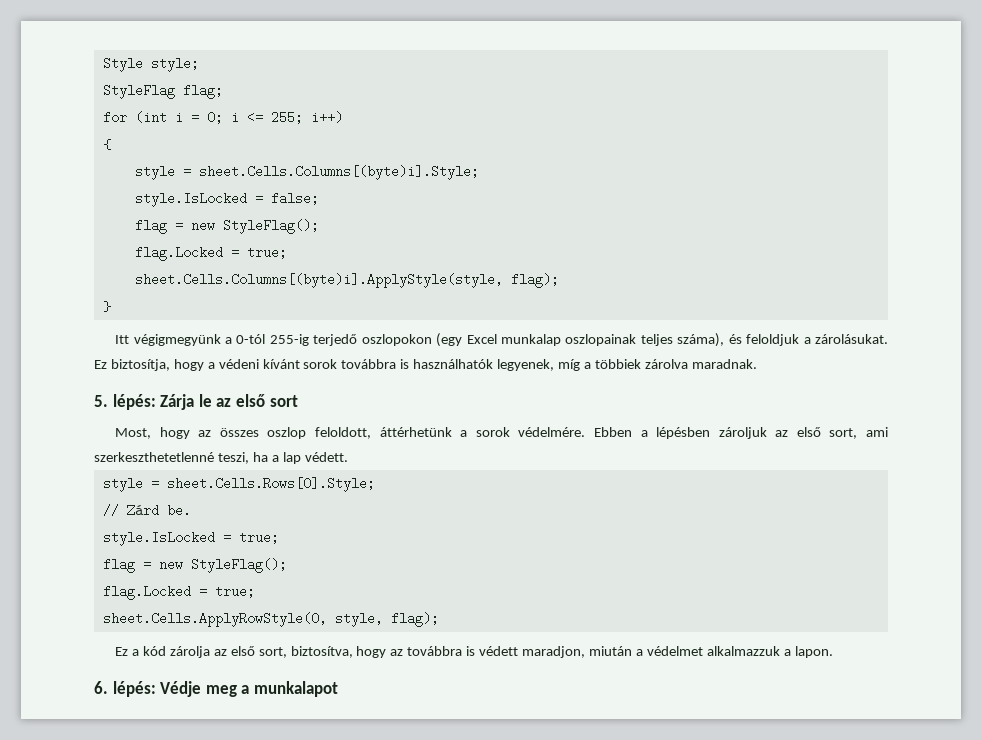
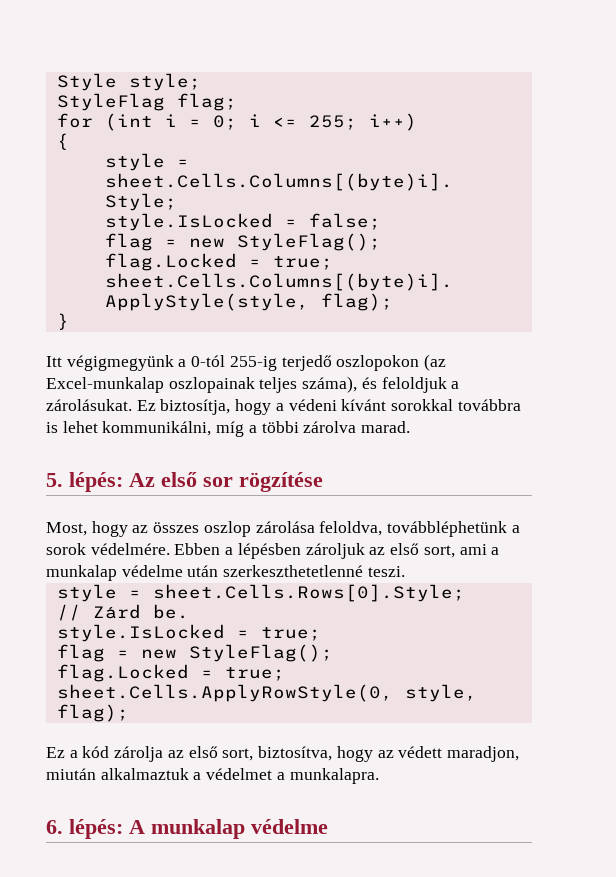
[436,333,561,347] (egy Excel munkalap -> [424,354,447,371] [46,377,164,393] (az Excel-munkalap
[303,359,757,371] [94,394,298,410] sorok továbbra is használhatók legyenek, míg a többiek zárolva maradnak. // 5. lépés: Zárja le az első sort -> [391,399,521,411] [46,421,411,437] [46,472,323,492] sorokkal továbbra is lehet kommunikálni, míg a többi zárolva marad. // 5. lépés: Az első sor rögzítése
[315,427,452,439] feloldott, áttérhetünk -> [255,521,508,537] zárolása feloldva, továbbléphetünk
[94,452,348,464] szerkeszthetetlenné teszi, ha a lap védett. -> [491,547,500,555] [46,565,405,581] a munkalap védelme után szerkeszthetetlenné teszi.
[407,646,476,656] továbbra is -> (394, 754) none
(632, 651) none -> [100,768,189,780] alkalmaztuk
[706,646,833,658] alkalmazzuk a lapon. -> [276,768,379,784] a munkalapra.
[160,681,338,697] Védje meg a munkalapot -> [129,819,328,839] A munkalap védelme

